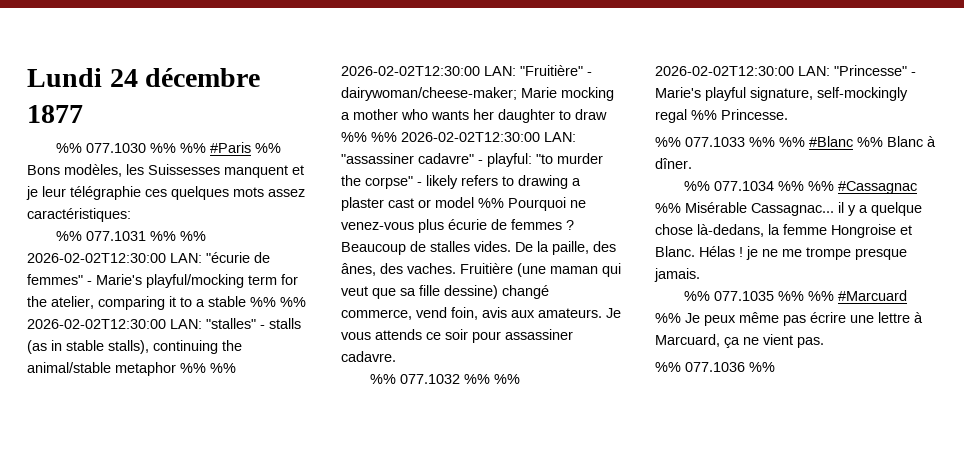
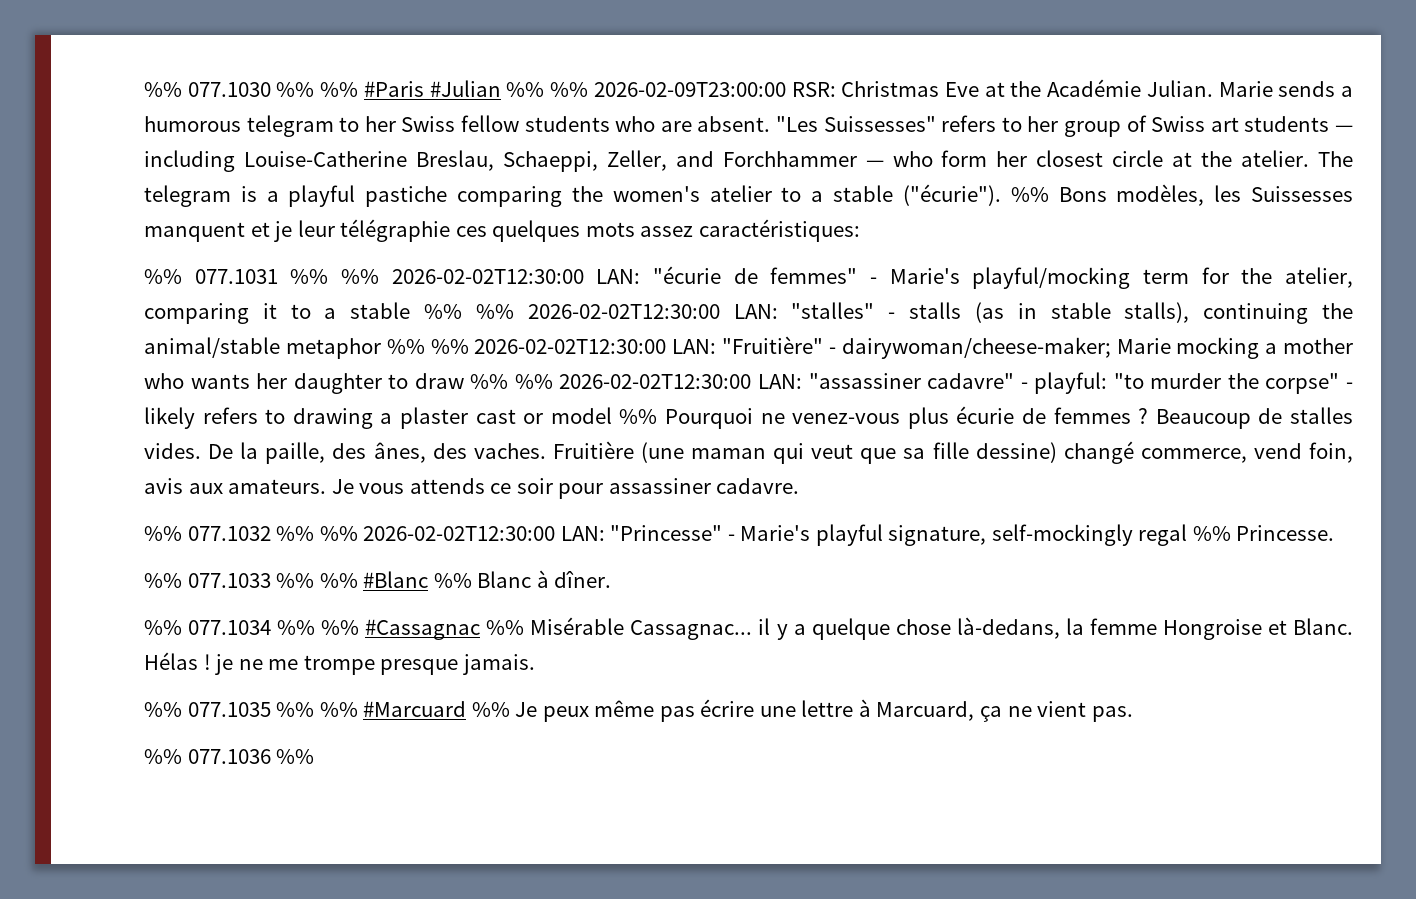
[27,68,261,87] [27,105,83,123] Lundi 24 décembre 1877 // -> (144, 89) none
(252, 147) none -> [429,79,1353,97] [144,115,1353,137] [144,150,1353,172] [144,184,1001,207] #Julian %% %% 2026-02-09T23:00:00 RSR: Christmas Eve at the Académie Julian. Marie sends a humorous telegram to her Swiss fellow students who are absent. "Les Suissesses" refers to her group of Swiss art students — including Louise-Catherine Breslau, Schaeppi, Zeller, and Forchhammer — who form her closest circle at the atelier. The telegram is a playful pastiche comparing the women's atelier to a stable ("écurie").

